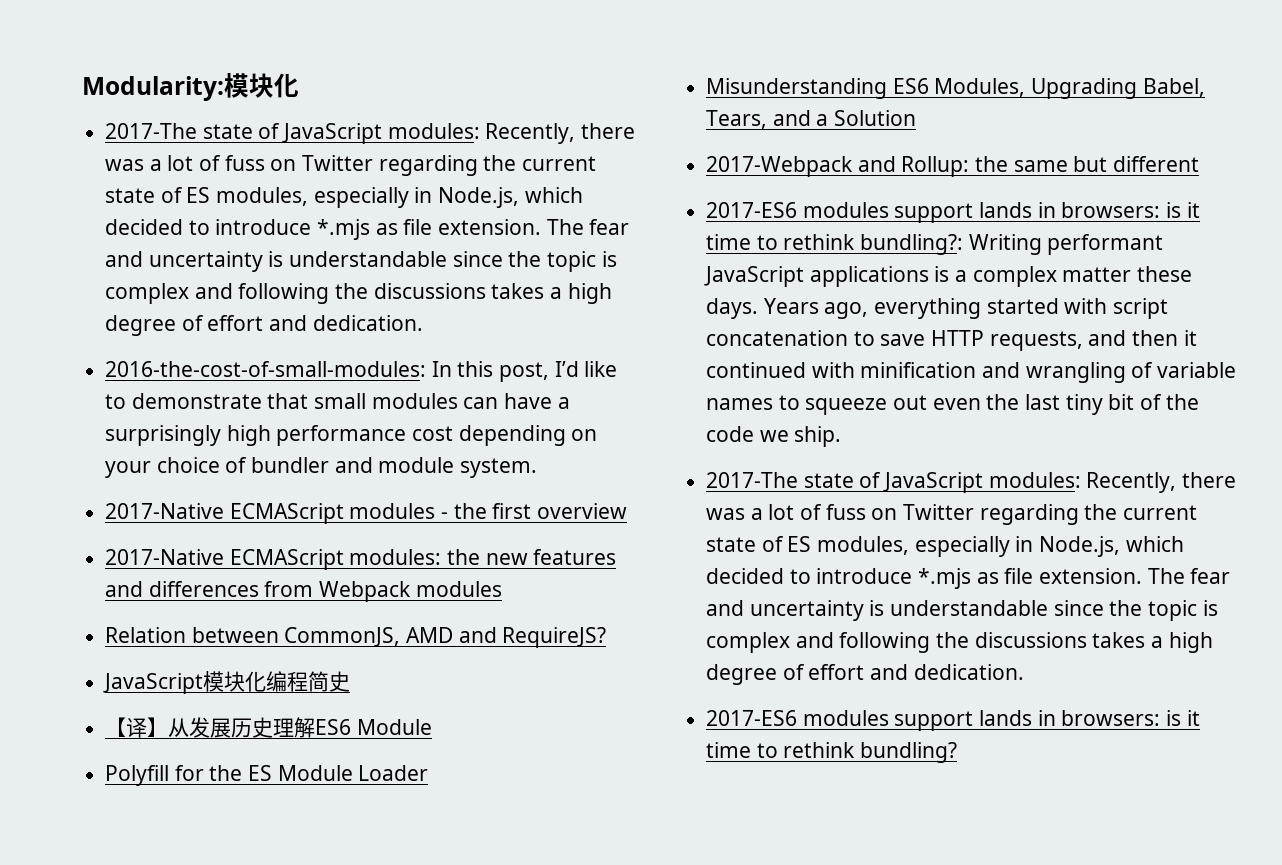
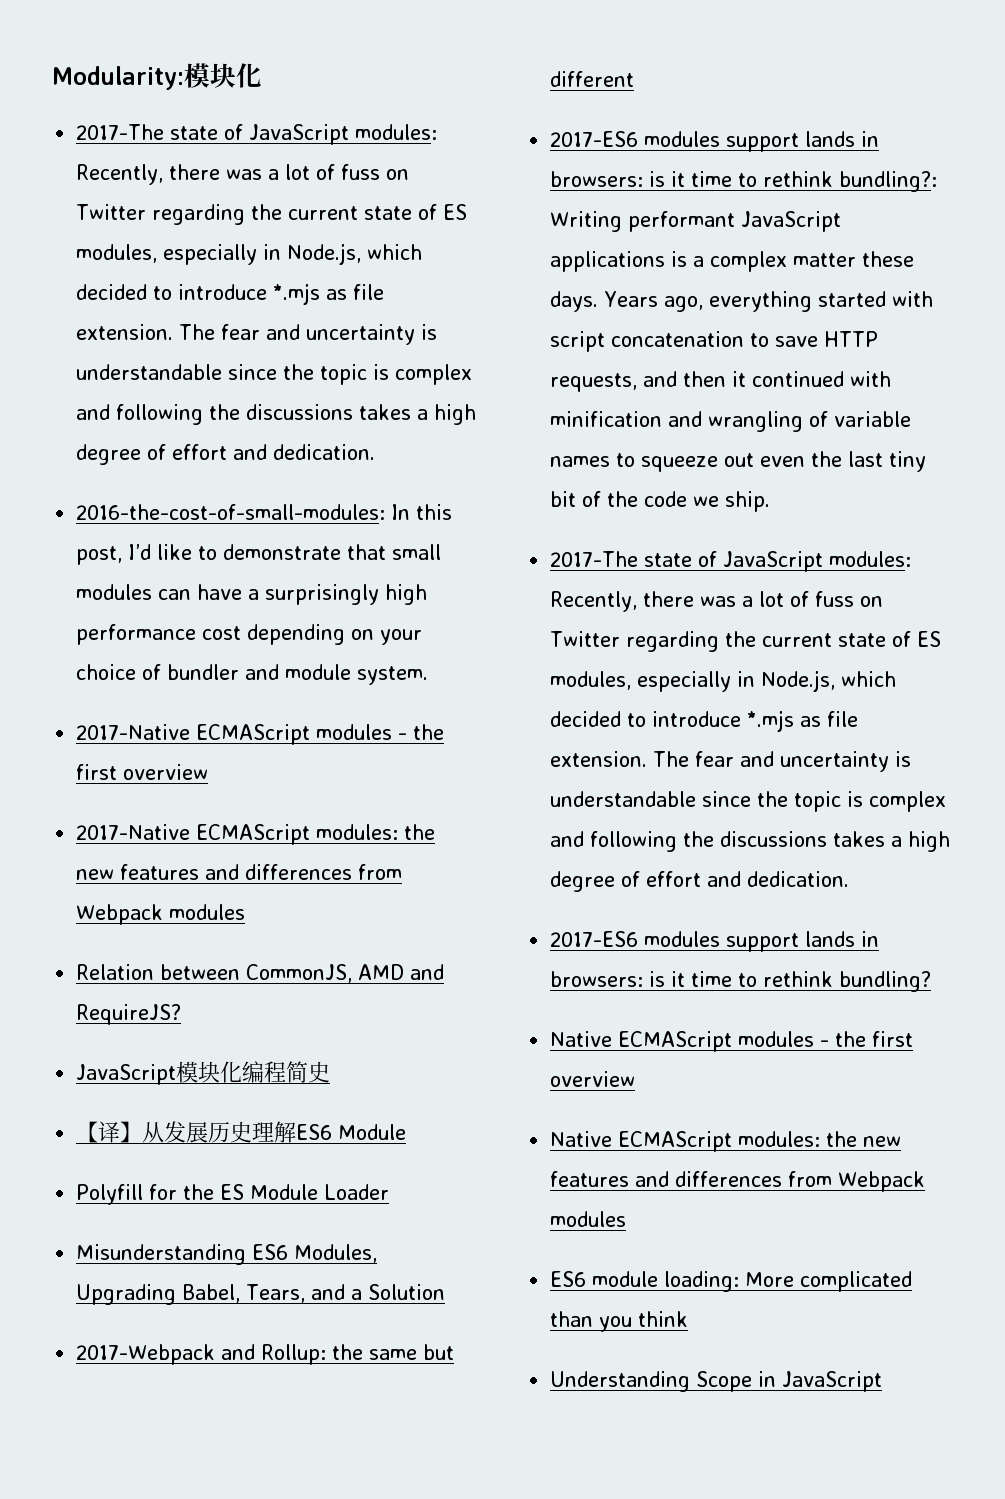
(958, 752) none -> [550,1031,914,1052] [550,1071,636,1087] [550,1131,902,1152] [550,1171,926,1192] [550,1211,627,1227] [550,1271,913,1292] [550,1311,689,1332] [550,1371,883,1392] // Native ECMAScript modules - the first overview // Native ECMAScript modules: the new features and differences from Webpack modules // ES6 module loading: More complicated than you think // Understanding Scope in JavaScript

